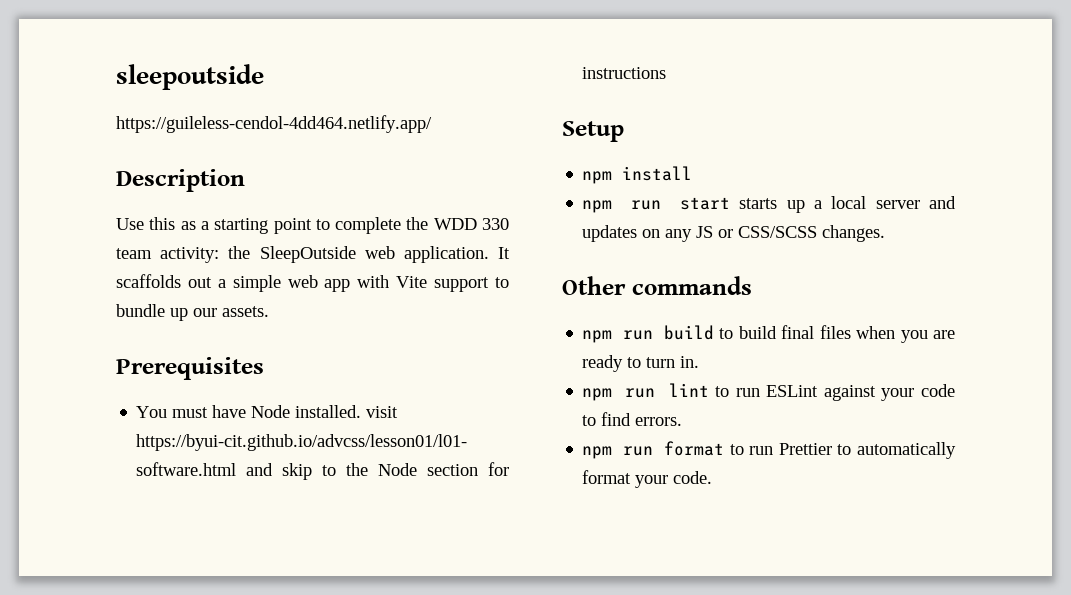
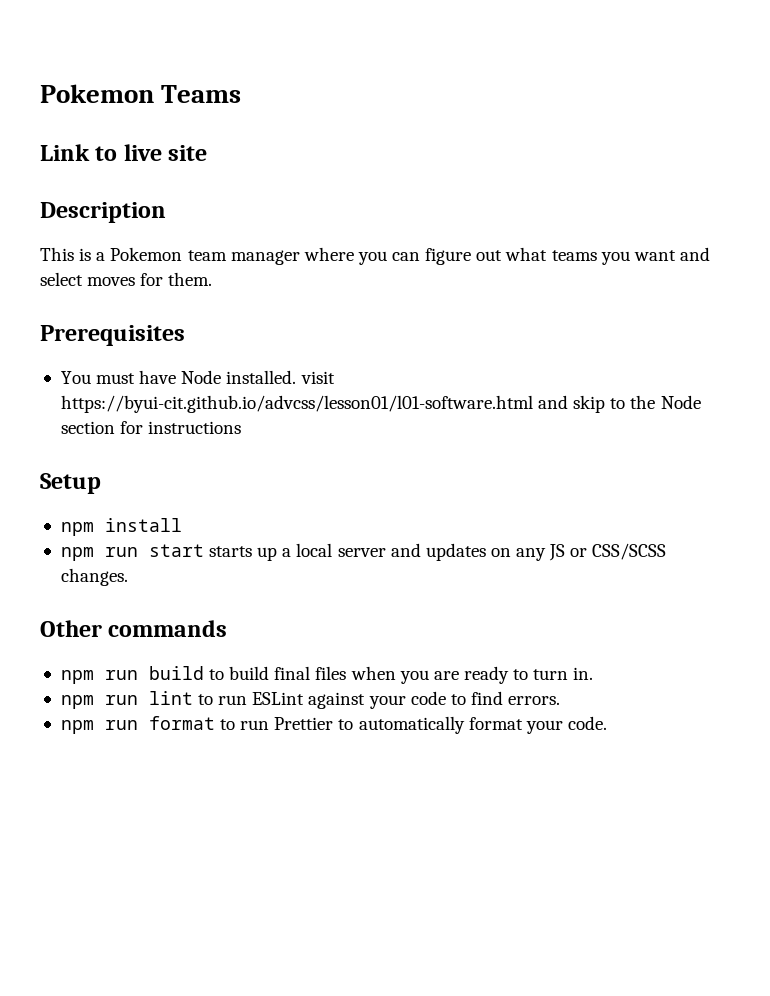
[116,64,264,90] [116,115,432,133] [116,169,245,192] [116,217,510,234] [116,246,510,263] [116,274,510,292] [116,304,269,321] sleepoutside // https://guileless-cendol-4dd464.netlify.app/ // Description // Use this as a starting point to complete the WDD 330 team activity: the SleepOutside web application. It scaffolds out a simple web app with Vite support to bundle up our assets. -> [40,84,242,103] [40,144,208,161] [40,202,166,223] [40,247,710,265] [40,272,213,286] Pokemon Teams // Link to live site // Description // This is a Pokemon team manager where you can figure out what teams you want and select moves for them.

